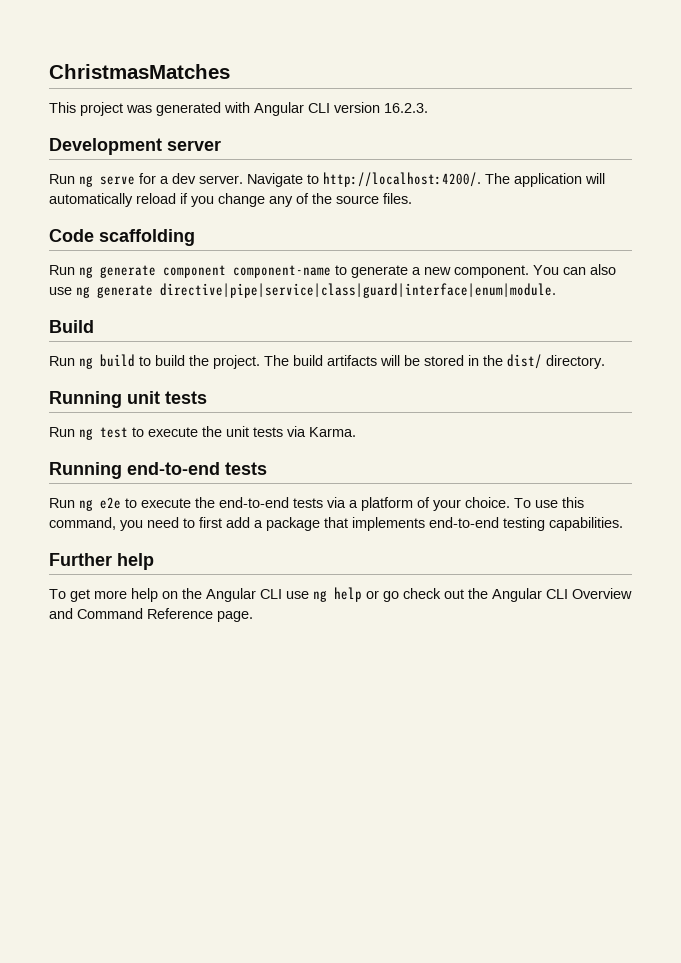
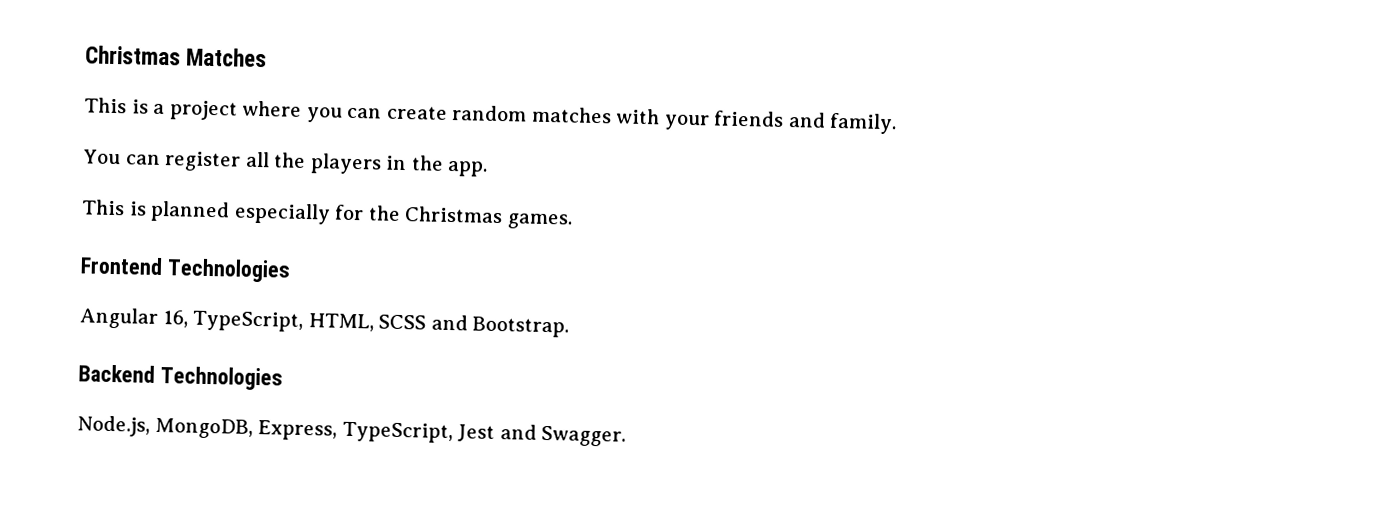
[49,64,230,79] [49,102,428,116] [49,138,221,155] [49,172,605,187] [49,193,412,207] [49,229,195,246] [49,264,616,278] [49,283,556,298] [49,320,94,333] [49,354,605,369] [49,391,207,408] [49,426,356,440] [49,462,267,479] [49,497,584,511] [49,517,623,531] [49,553,154,570] [49,587,632,602] [49,608,253,622] ChristmasMatches // This project was generated with Angular CLI version 16.2.3. // Development server // Run ng serve for a dev server. Navigate to http://localhost:4200/. The application will automatically reload if you change any of the source files. // Code scaffolding // Run ng generate component component-name to generate a new component. You can also use ng generate directive|pipe|service|class|guard|interface|enum|module. // Build // Run ng build to build the project. The build artifacts will be stored in the dist/ directory. // Running unit tests // Run ng test to execute the unit tests via Karma. // Running end-to-end tests // Run ng e2e to execute the end-to-end tests via a platform of your choice. To use this command, you need to first add a package that implements end-to-end testing capabilities. // Further help // To get more help on the Angular CLI use ng help or go check out the Angular CLI Overview and Command Reference page. -> [85,45,268,68] [84,97,898,135] [83,149,489,177] [81,199,573,230] [80,256,291,283] [79,307,570,338] [78,364,283,391] [77,415,627,447] Christmas Matches // This is a project where you can create random matches with your friends and family. // You can register all the players in the app. // This is planned especially for the Christmas games. // Frontend Technologies // Angular 16, TypeScript, HTML, SCSS and Bootstrap. // Backend Technologies // Node.js, MongoDB, Express, TypeScript, Jest and Swagger.

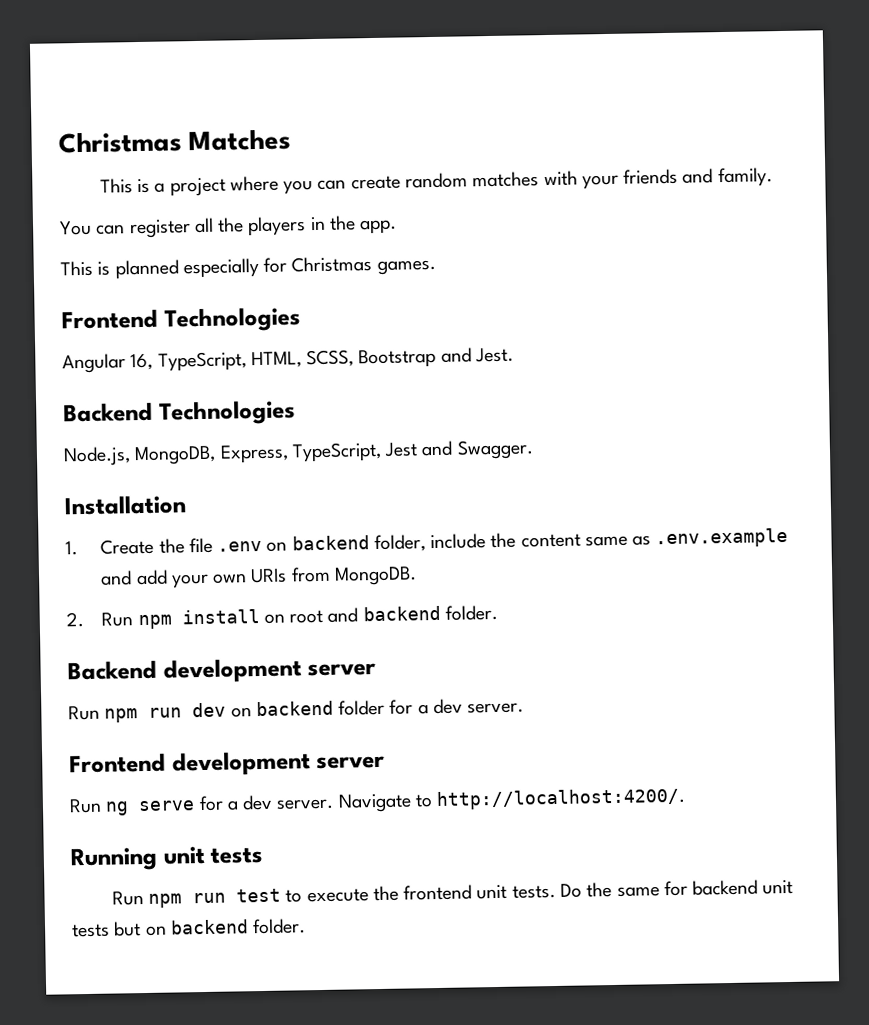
[367,205,401,221] the -> (288, 265) none
[378,314,570,338] SCSS and Bootstrap. -> [306,347,514,369] SCSS, Bootstrap and Jest.
(627, 436) none -> [64,495,186,516] [65,527,789,556] [100,566,417,589] [66,604,498,630] [67,658,377,684] [68,698,525,723] [69,751,386,777] [69,787,687,816] [70,845,264,872] [111,879,794,908] [71,918,307,938] // Installation // 1. Create the file .env on backend folder, include the content same as .env.example and add your own URIs from MongoDB. // 2. Run npm install on root and backend folder. // Backend development server // Run npm run dev on backend folder for a dev server. // Frontend development server // Run ng serve for a dev server. Navigate to http://localhost:4200/. // Running unit tests // Run npm run test to execute the frontend unit tests. Do the same for backend unit tests but on backend folder.

